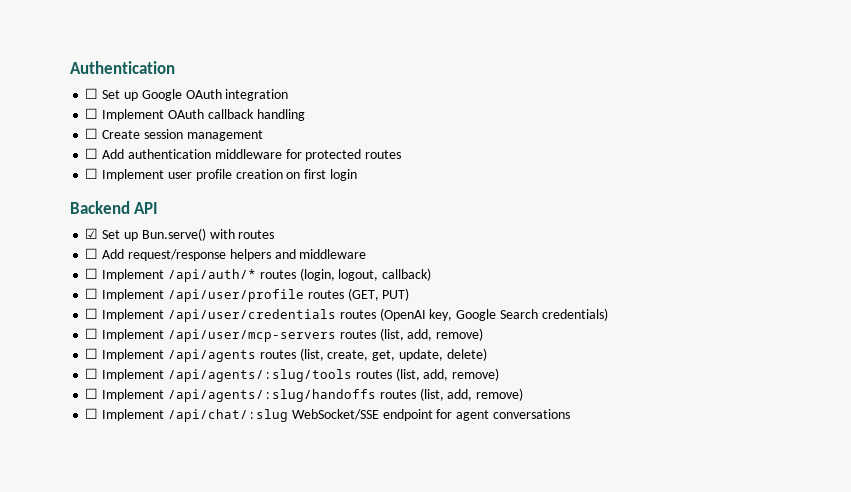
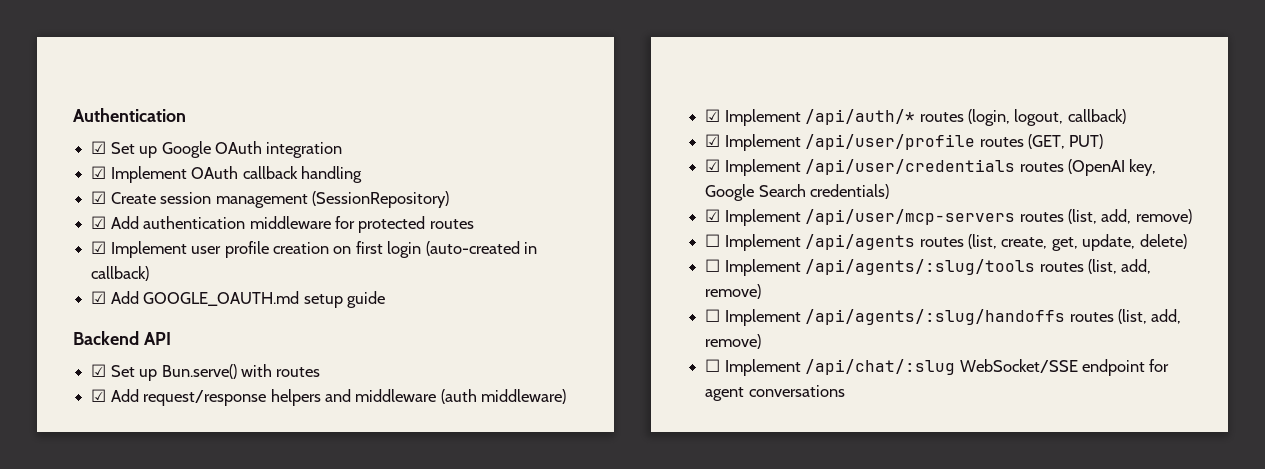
[85,88,99,99] ☐ -> [91,141,107,154] ☑
[85,108,99,119] ☐ -> [91,166,107,179] ☑
[85,128,99,139] ☐ -> [91,191,107,204] ☑
[85,148,99,159] // ☐ -> [311,191,449,208] [91,216,107,229] (SessionRepository) // ☑
[85,168,99,179] ☐ -> [91,241,107,254] ☑
(357, 175) none -> [425,241,538,256] [91,266,150,281] [91,291,385,308] (auto-created in callback) // ☑ Add GOOGLE_OAUTH.md setup guide
[85,248,99,259] ☐ -> [91,389,107,402] ☑
[85,268,99,279] // ☐ -> [440,389,567,404] [705,109,721,122] (auth middleware) // ☑
[85,288,99,299] ☐ -> [705,134,721,147] ☑
[85,308,99,319] ☐ -> [705,159,721,172] ☑
[85,328,99,339] ☐ -> [705,209,721,222] ☑

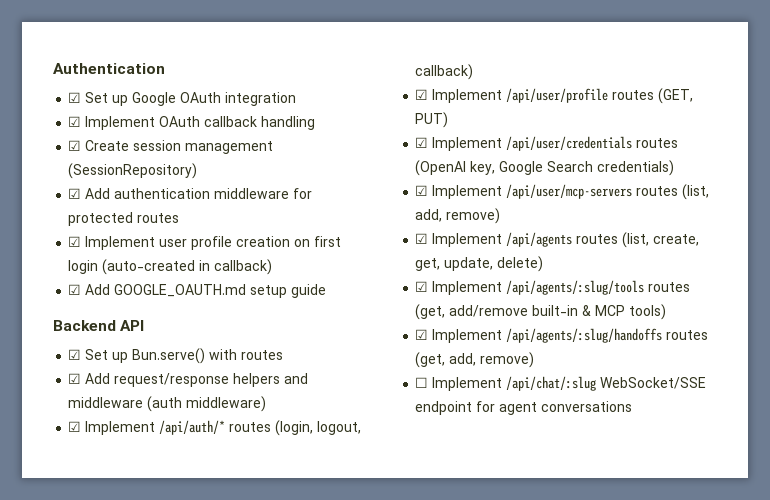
[705,234,721,247] ☐ -> [415,233,429,244] ☑
[705,259,721,272] ☐ -> [415,281,429,292] ☑
[1087,259,1152,274] [705,284,762,299] [705,309,721,322] (list, add, remove) // ☐ -> [415,304,667,320] [415,329,429,340] (get, add/remove built-in & MCP tools) // ☑
[1117,309,1147,324] (list, -> [415,352,446,368] (get,

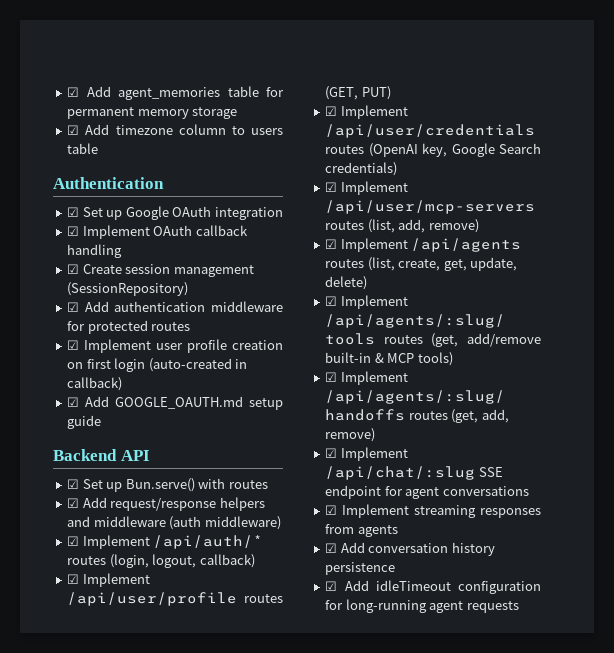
(53, 68) none -> [67,86,284,100] [67,107,238,119] [67,124,283,135] [67,143,99,154] ☑ Add agent_memories table for permanent memory storage // ☑ Add timezone column to users table //
[415,377,429,388] ☐ -> [325,448,338,458] ☑
[600,377,707,389] WebSocket/SSE -> [478,467,503,477] SSE
(633, 406) none -> [325,504,541,518] [325,524,398,537] [325,542,495,556] [325,562,396,575] [325,580,541,594] [325,599,519,613] // ☑ Implement streaming responses from agents // ☑ Add conversation history persistence // ☑ Add idleTimeout configuration for long-running agent requests

